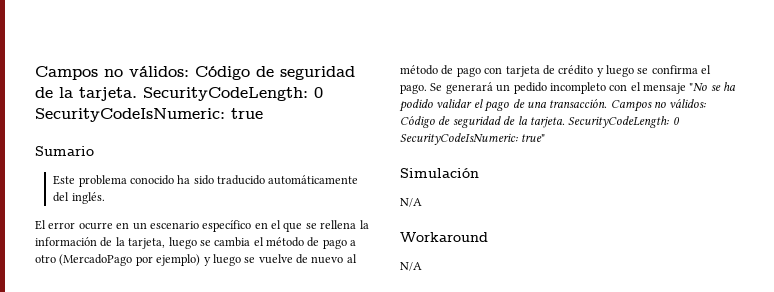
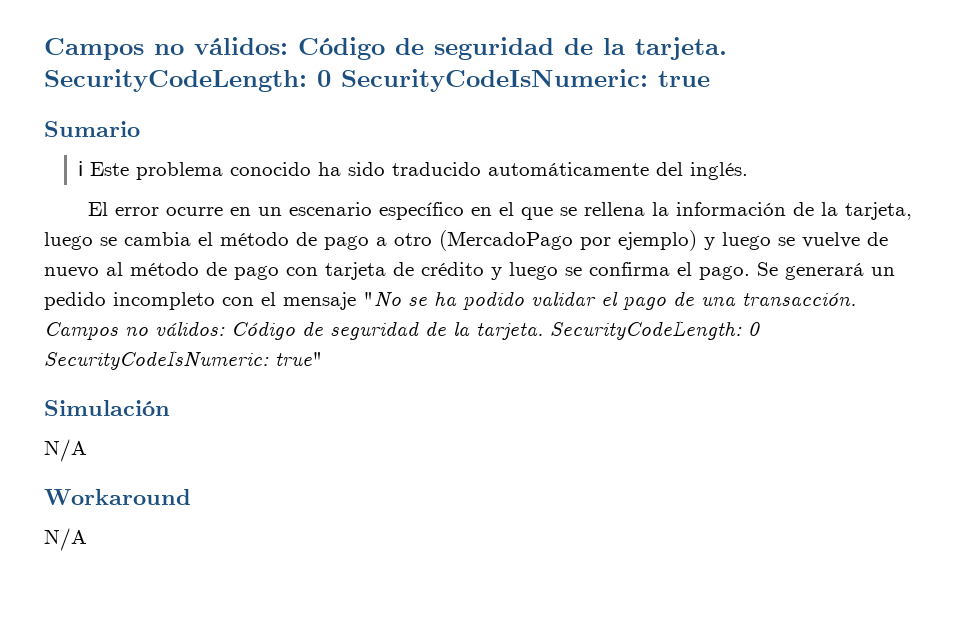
(94, 151) none -> [78,161,84,176] ℹ

